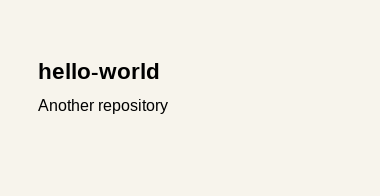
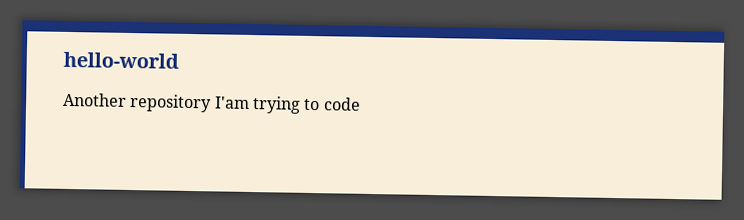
(169, 106) none -> [214,96,361,114] I'am trying to code

